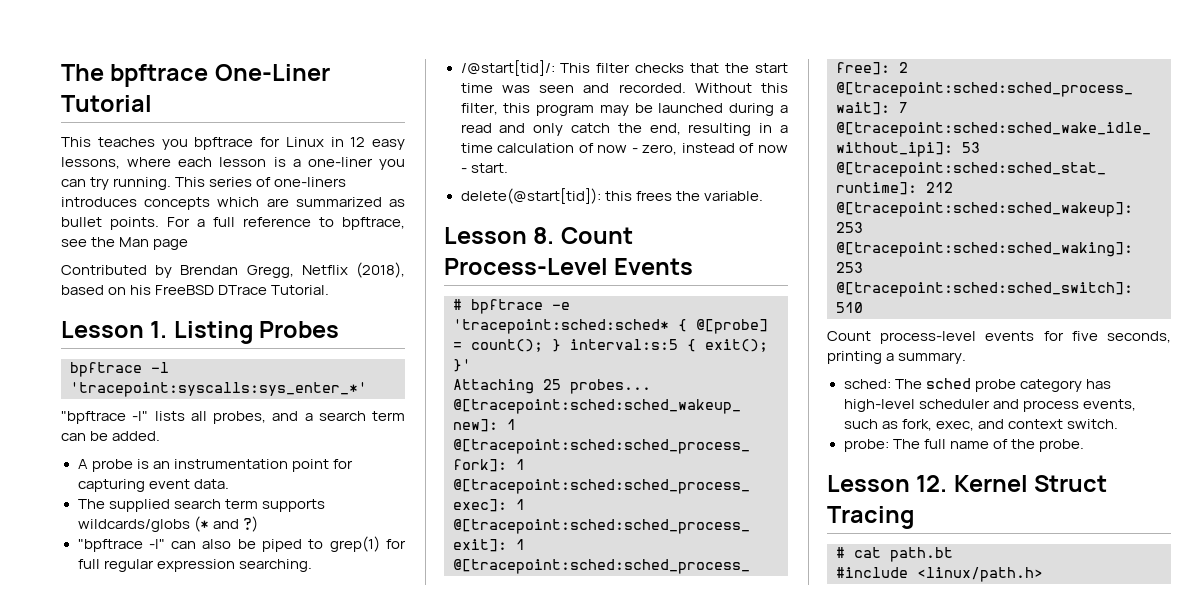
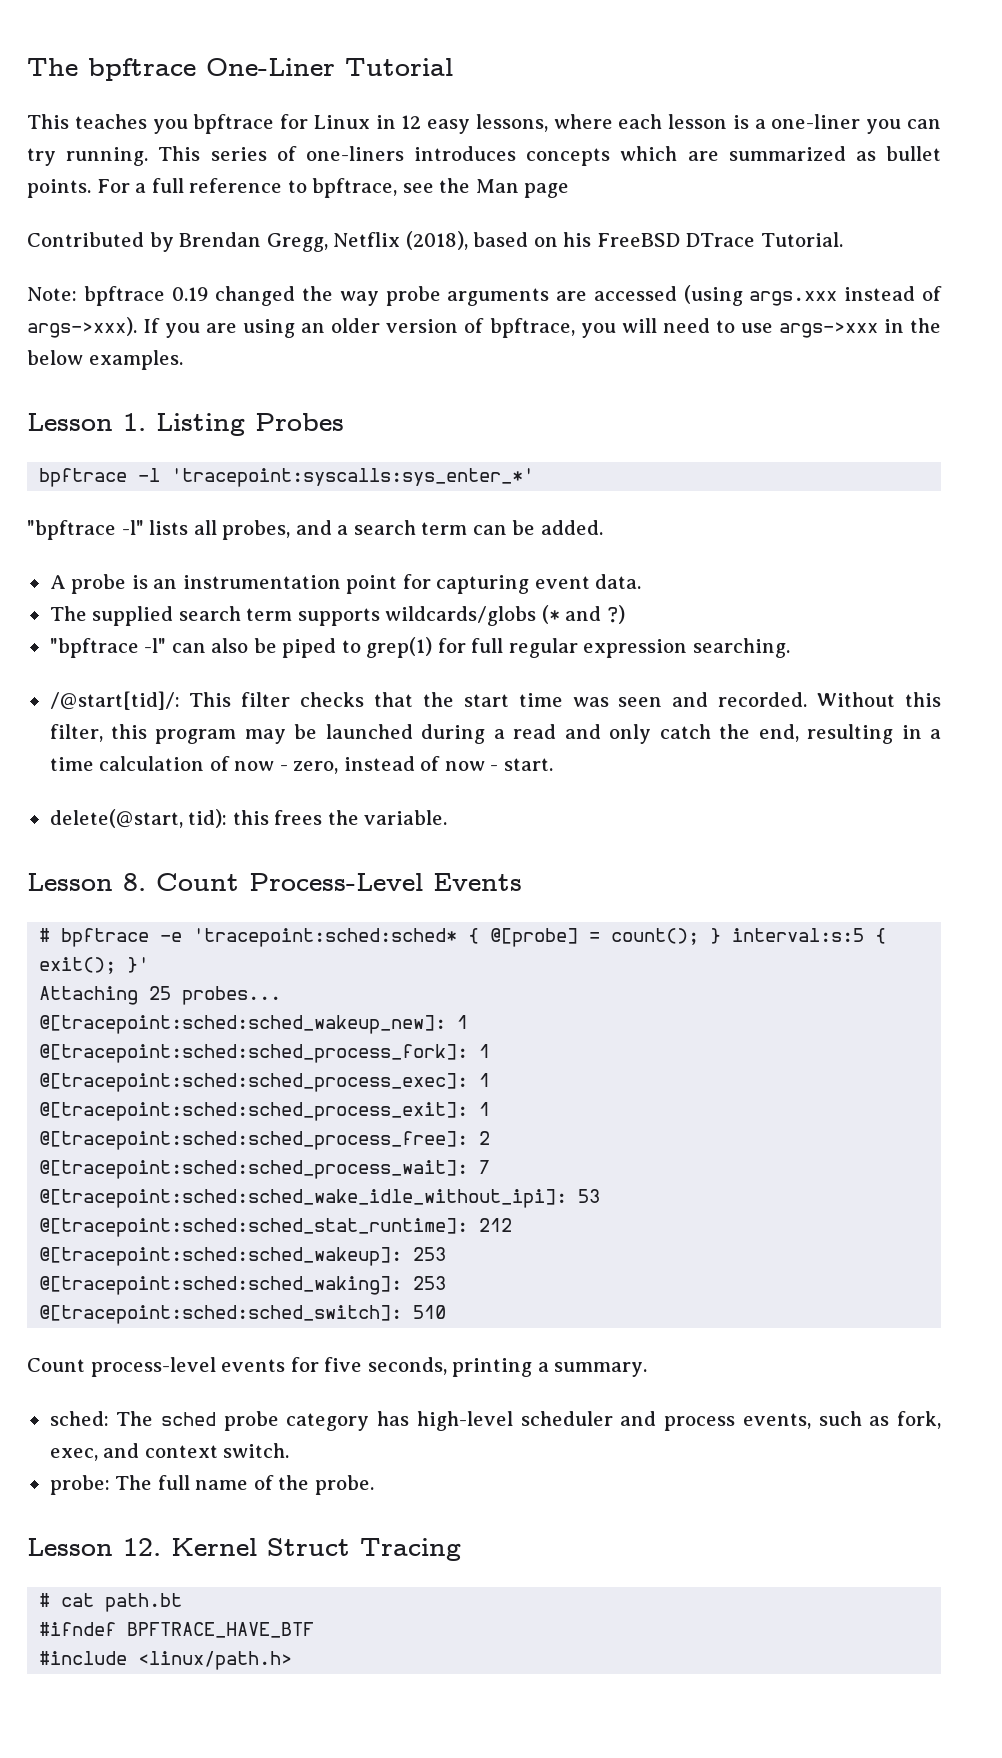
(330, 290) none -> [27,285,943,306] [27,317,942,338] [27,350,183,370] // Note: bpftrace 0.19 changed the way probe arguments are accessed (using args.xxx instead of args->xxx). If you are using an older version of bpftrace, you will need to use args->xxx in the below examples.
[460,188,601,204] delete(@start[tid]): -> [49,809,228,828] delete(@start, tid):
(953, 554) none -> [39,1622,315,1638] // #ifndef BPFTRACE_HAVE_BTF

